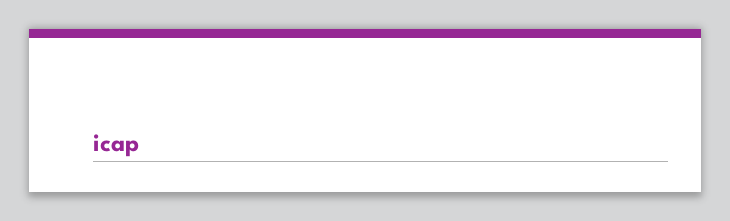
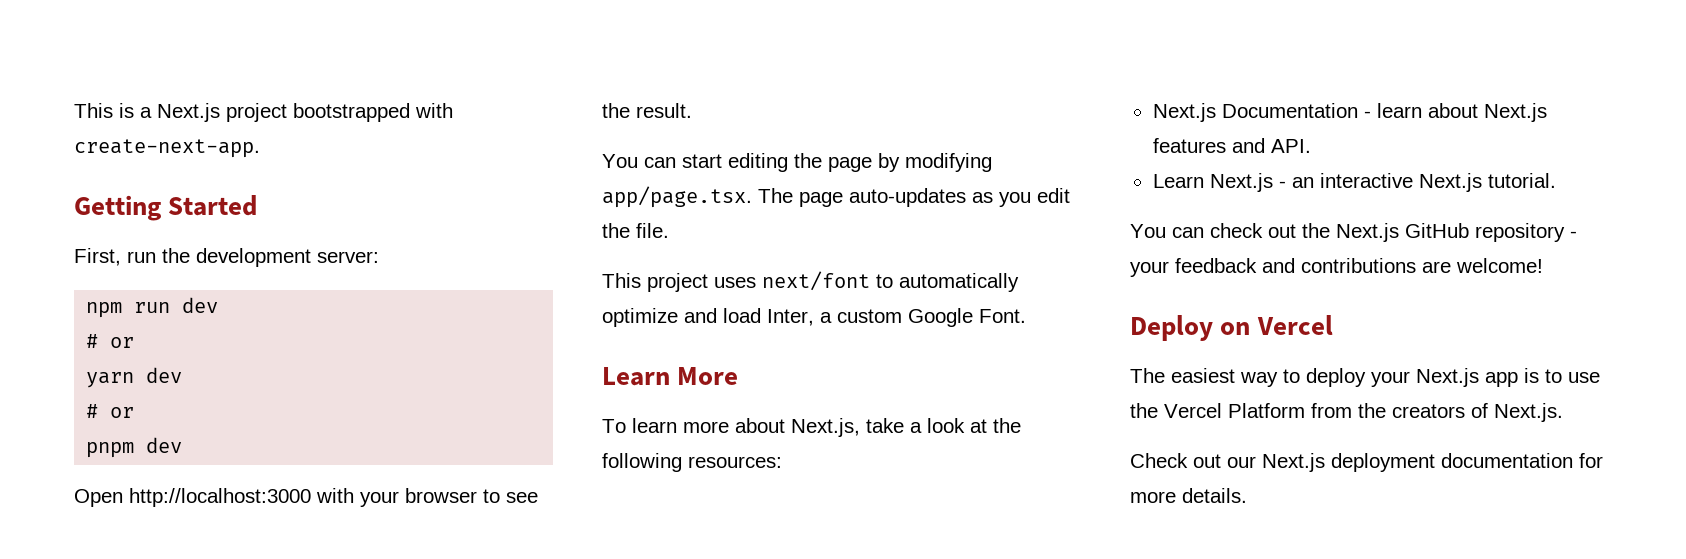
[93,134,139,157] icap -> [74,103,453,122] [74,139,260,158] [74,195,258,221] [74,248,379,267] [86,297,219,318] [86,334,135,348] [86,367,183,388] [86,404,135,418] [86,437,183,458] [74,488,538,507] [602,103,692,118] [602,153,992,172] [602,186,1070,208] [602,223,669,238] [602,271,1019,292] [602,308,1026,327] [602,367,739,386] [602,418,1021,437] [602,453,782,472] [1152,103,1547,122] [1152,138,1311,153] [1152,173,1556,192] [1130,223,1577,242] [1130,258,1543,277] [1130,315,1333,341] [1130,368,1600,387] [1130,403,1563,422] [1130,453,1603,472] [1130,488,1247,503] This is a Next.js project bootstrapped with create-next-app. // Getting Started // First, run the development server: // npm run dev // # or // yarn dev // # or // pnpm dev // Open http://localhost:3000 with your browser to see the result. // You can start editing the page by modifying app/page.tsx. The page auto-updates as you edit the file. // This project uses next/font to automatically optimize and load Inter, a custom Google Font. // Learn More // To learn more about Next.js, take a look at the following resources: // Next.js Documentation - learn about Next.js features and API. // Learn Next.js - an interactive Next.js tutorial. // You can check out the Next.js GitHub repository - your feedback and contributions are welcome! // Deploy on Vercel // The easiest way to deploy your Next.js app is to use the Vercel Platform from the creators of Next.js. // Check out our Next.js deployment documentation for more details.

